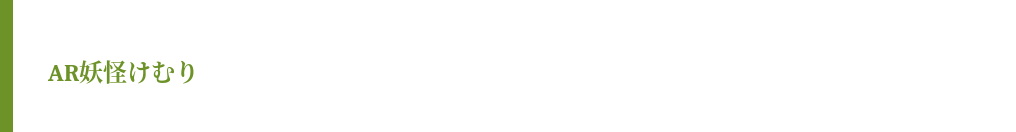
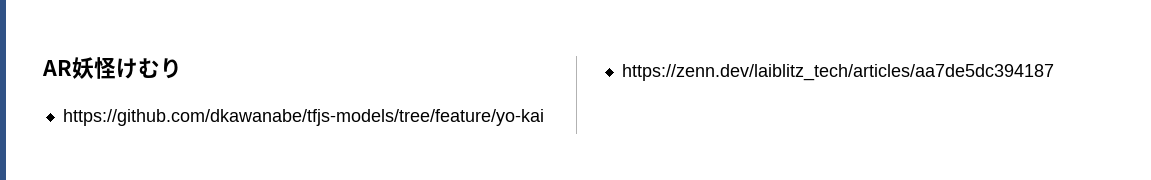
(199, 72) none -> [62,109,544,126] [621,64,1054,81] // https://github.com/dkawanabe/tfjs-models/tree/feature/yo-kai // https://zenn.dev/laiblitz_tech/articles/aa7de5dc394187

